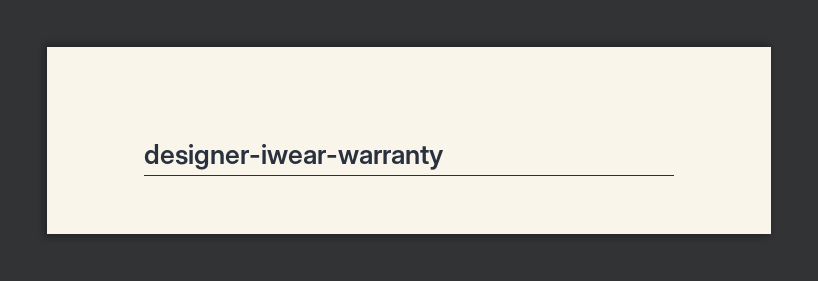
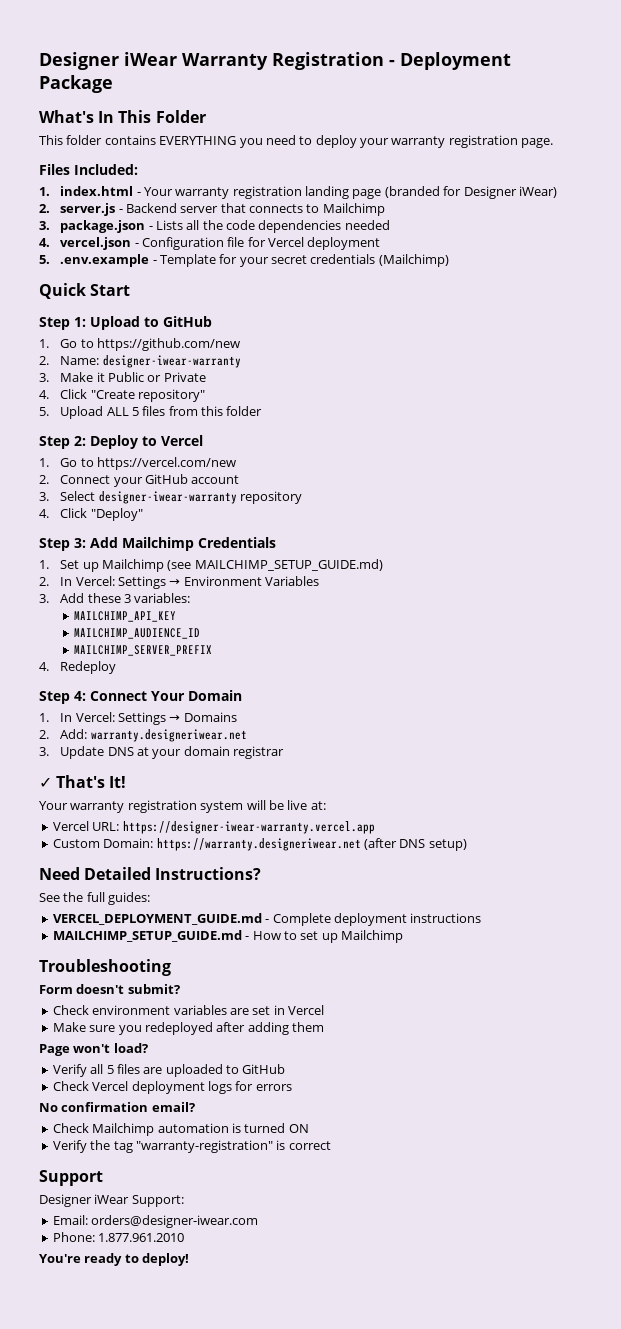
[144,144,444,170] designer-iwear-warranty -> [39,52,511,70] [39,75,113,93] [39,110,206,123] [39,135,554,148] [39,164,138,175] [39,186,557,199] [39,203,385,216] [39,220,390,233] [39,237,381,250] [39,254,449,267] [39,283,131,299] [39,316,212,330] [39,338,240,351] [39,355,241,368] [39,372,206,382] [39,389,205,402] [39,406,263,419] [39,435,203,449] [39,457,236,470] [39,474,240,487] [39,491,302,504] [39,508,143,521] [39,537,276,551] [39,559,383,572] [39,576,320,589] [39,593,191,603] [73,611,176,622] [73,628,200,639] [73,645,212,656] [39,661,117,674] [39,690,242,704] [39,712,237,725] [39,729,247,742] [39,746,285,759] [39,775,127,788] [39,800,326,813] [52,821,375,834] [52,838,467,851] [39,867,262,880] [39,892,151,905] [52,913,482,926] [52,930,403,943] [39,959,171,976] [39,984,180,994] [52,1005,324,1015] [52,1022,324,1035] [39,1043,148,1056] [52,1064,286,1077] [52,1081,292,1094] [39,1102,195,1112] [52,1123,309,1136] [52,1140,331,1153] [39,1170,103,1186] [39,1194,184,1207] [52,1215,259,1228] [52,1232,185,1242] [39,1253,190,1266] Designer iWear Warranty Registration - Deployment Package // What's In This Folder // This folder contains EVERYTHING you need to deploy your warranty registration page. // Files Included: // 1. index.html - Your warranty registration landing page (branded for Designer iWear) // 2. server.js - Backend server that connects to Mailchimp // 3. package.json - Lists all the code dependencies needed // 4. vercel.json - Configuration file for Vercel deployment // 5. .env.example - Template for your secret credentials (Mailchimp) // Quick Start // Step 1: Upload to GitHub // 1. Go to https://github.com/new // 2. Name: designer-iwear-warranty // 3. Make it Public or Private // 4. Click "Create repository" // 5. Upload ALL 5 files from this folder // Step 2: Deploy to Vercel // 1. Go to https://vercel.com/new // 2. Connect your GitHub account // 3. Select designer-iwear-warranty repository // 4. Click "Deploy" // Step 3: Add Mailchimp Credentials // 1. Set up Mailchimp (see MAILCHIMP_SETUP_GUIDE.md) // 2. In Vercel: Settings → Environment Variables // 3. Add these 3 variables: // MAILCHIMP_API_KEY // MAILCHIMP_AUDIENCE_ID // MAILCHIMP_SERVER_PREFIX // 4. Redeploy // Step 4: Connect Your Domain // 1. In Vercel: Settings → Domains // 2. Add: warranty.designeriwear.net // 3. Update DNS at your domain registrar // ✓ That's It! // Your warranty registration system will be live at: // Vercel URL: https://designer-iwear-warranty.vercel.app // Custom Domain: https://warranty.designeriwear.net (after DNS setup) // Need Detailed Instructions? // See the full guides: // VERCEL_DEPLOYMENT_GUIDE.md - Complete deployment instructions // MAILCHIMP_SETUP_GUIDE.md - How to set up Mailchimp // Troubleshooting // Form doesn't submit? // Check environment variables are set in Vercel // Make sure you redeployed after adding them // Page won't load? // Verify all 5 files are uploaded to GitHub // Check Vercel deployment logs for errors // No confirmation email? // Check Mailchimp automation is turned ON // Verify the tag "warranty-registration" is correct // Support // Designer iWear Support: // Email: orders@designer-iwear.com // Phone: 1.877.961.2010 // You're ready to deploy!

